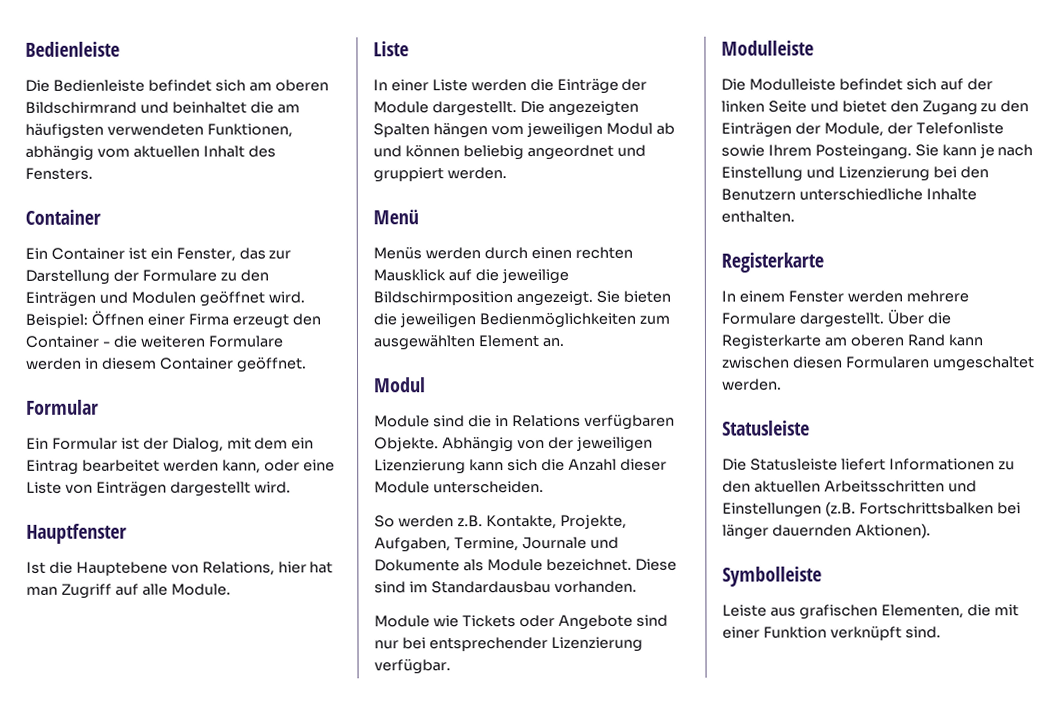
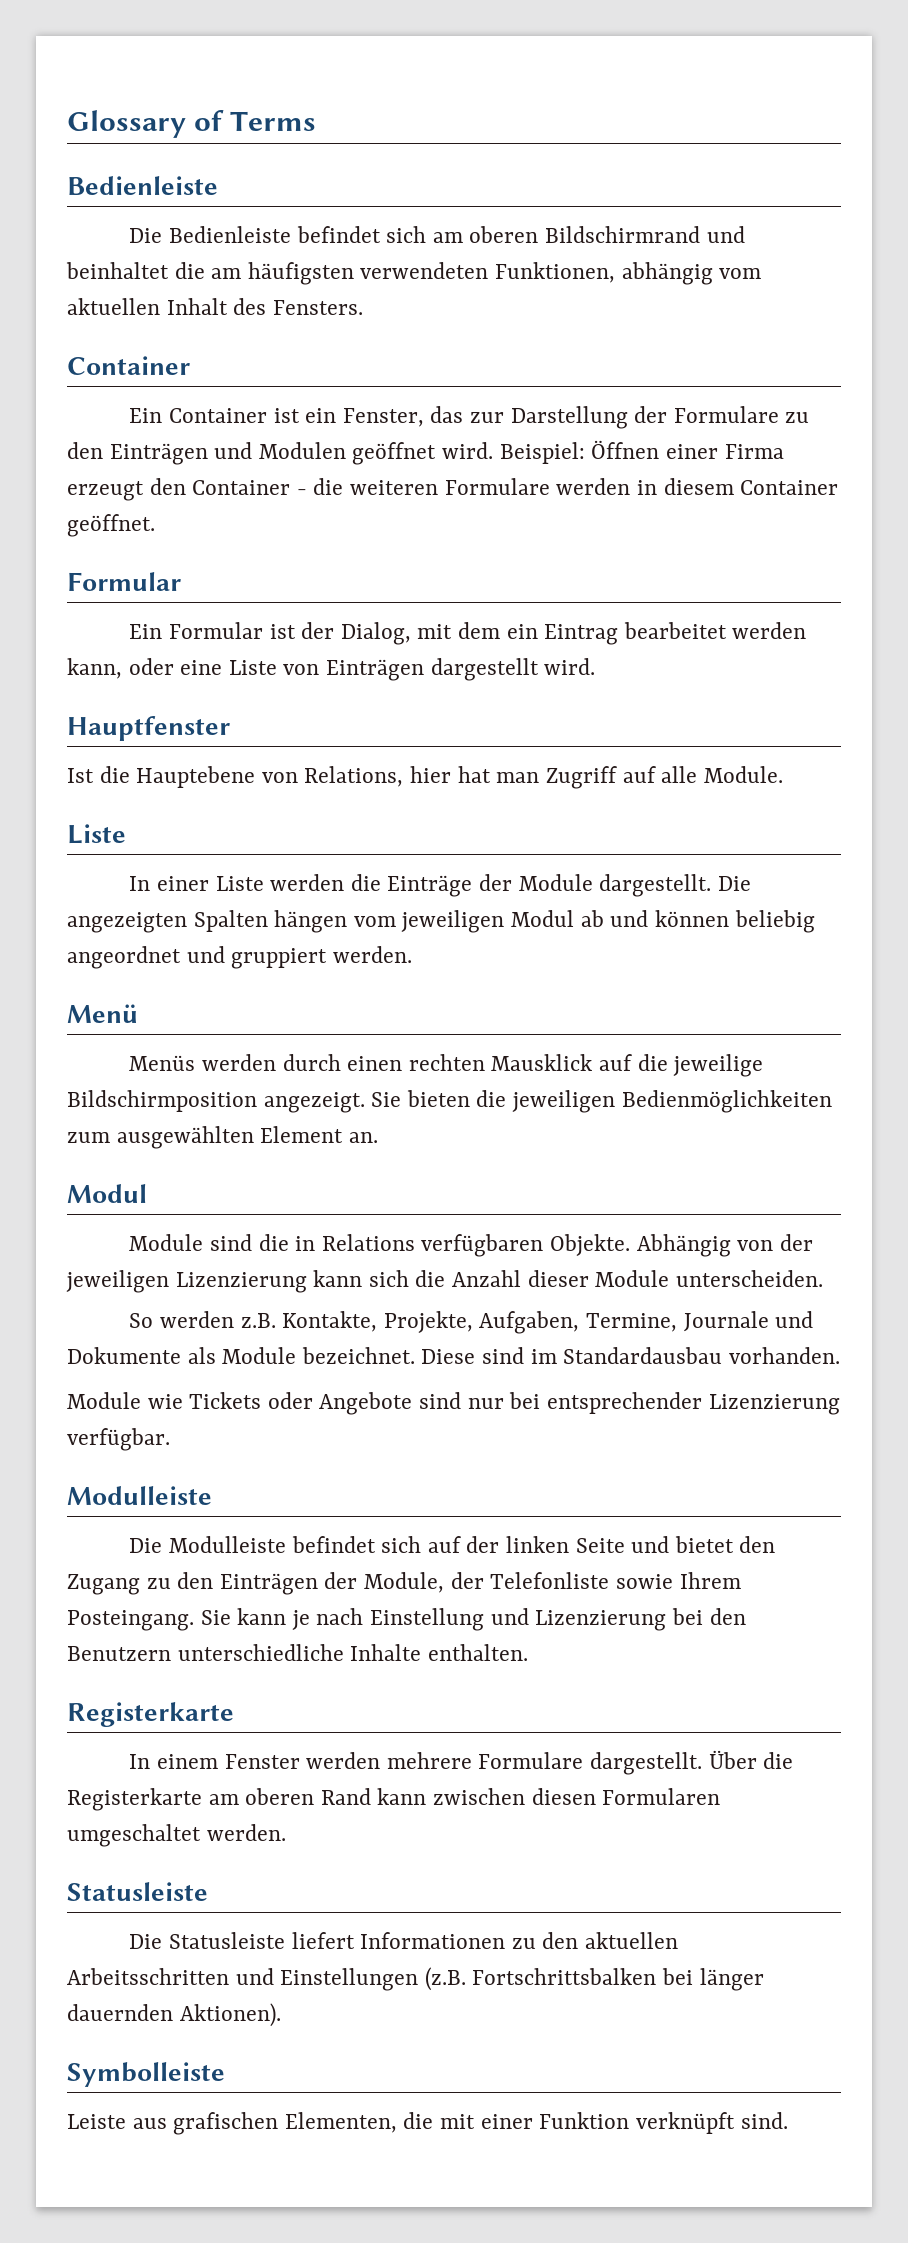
(25, 49) none -> [67,110,317,138] Glossary of Terms //

